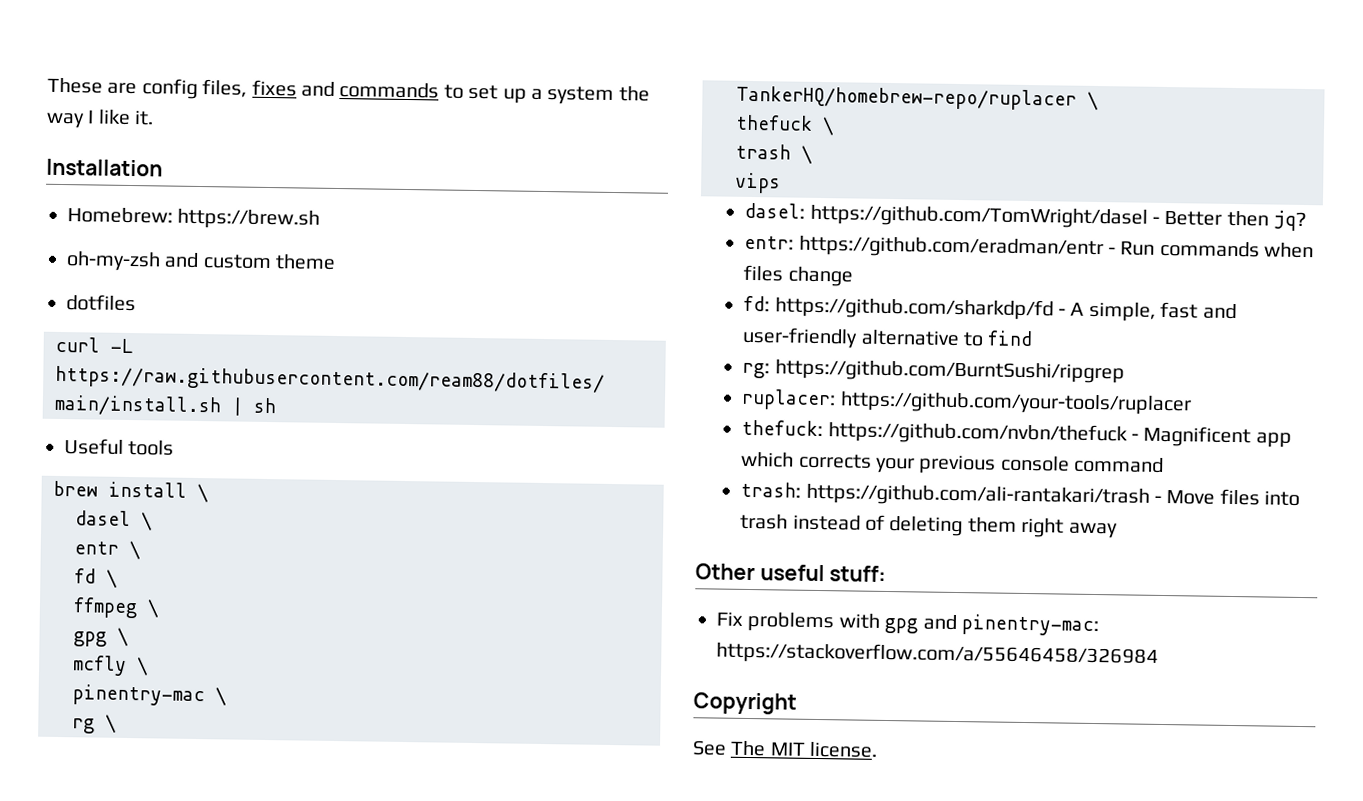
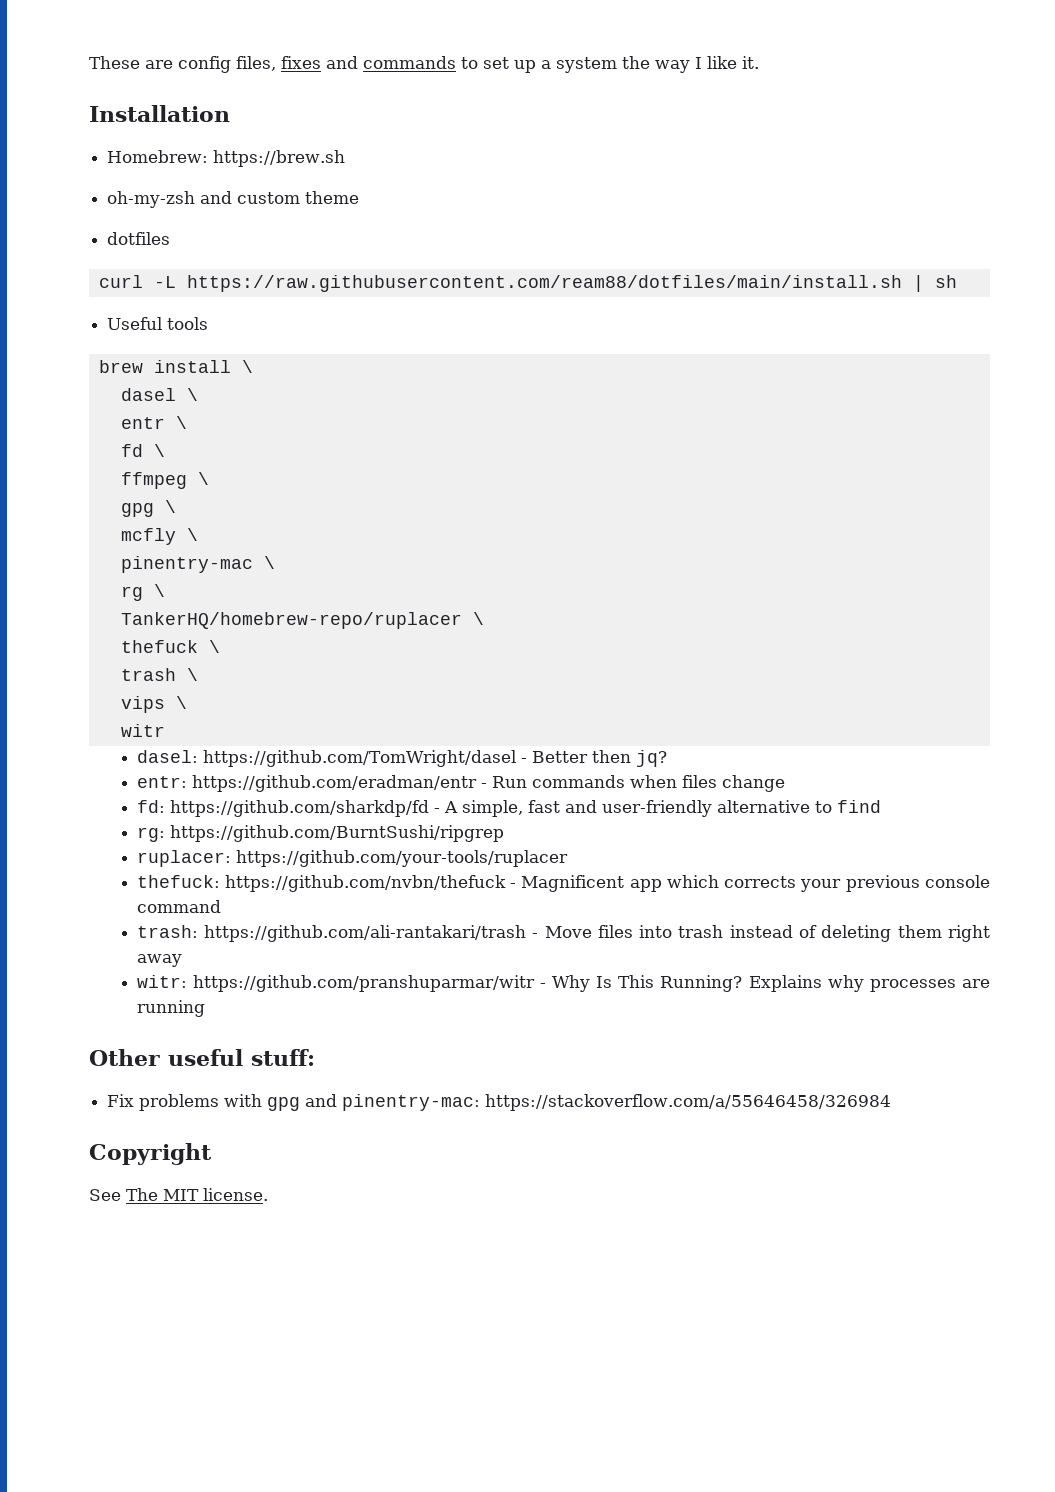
(781, 183) none -> [175,696,187,709] [120,724,165,737] \ // witr
(1118, 530) none -> [136,975,990,992] [136,1000,205,1017] // witr: https://github.com/pranshuparmar/witr - Why Is This Running? Explains why processes are running

